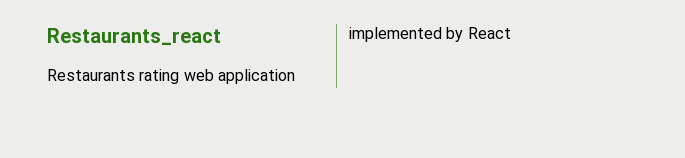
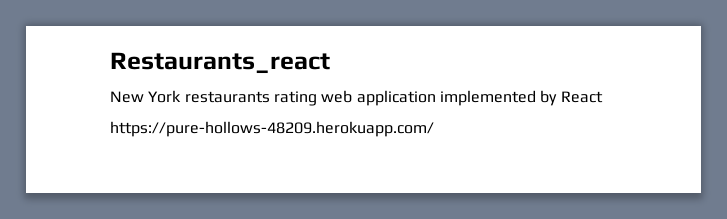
[47,69,135,81] Restaurants -> [110,90,270,103] New York restaurants
(511, 33) none -> [110,121,434,137] // https://pure-hollows-48209.herokuapp.com/

